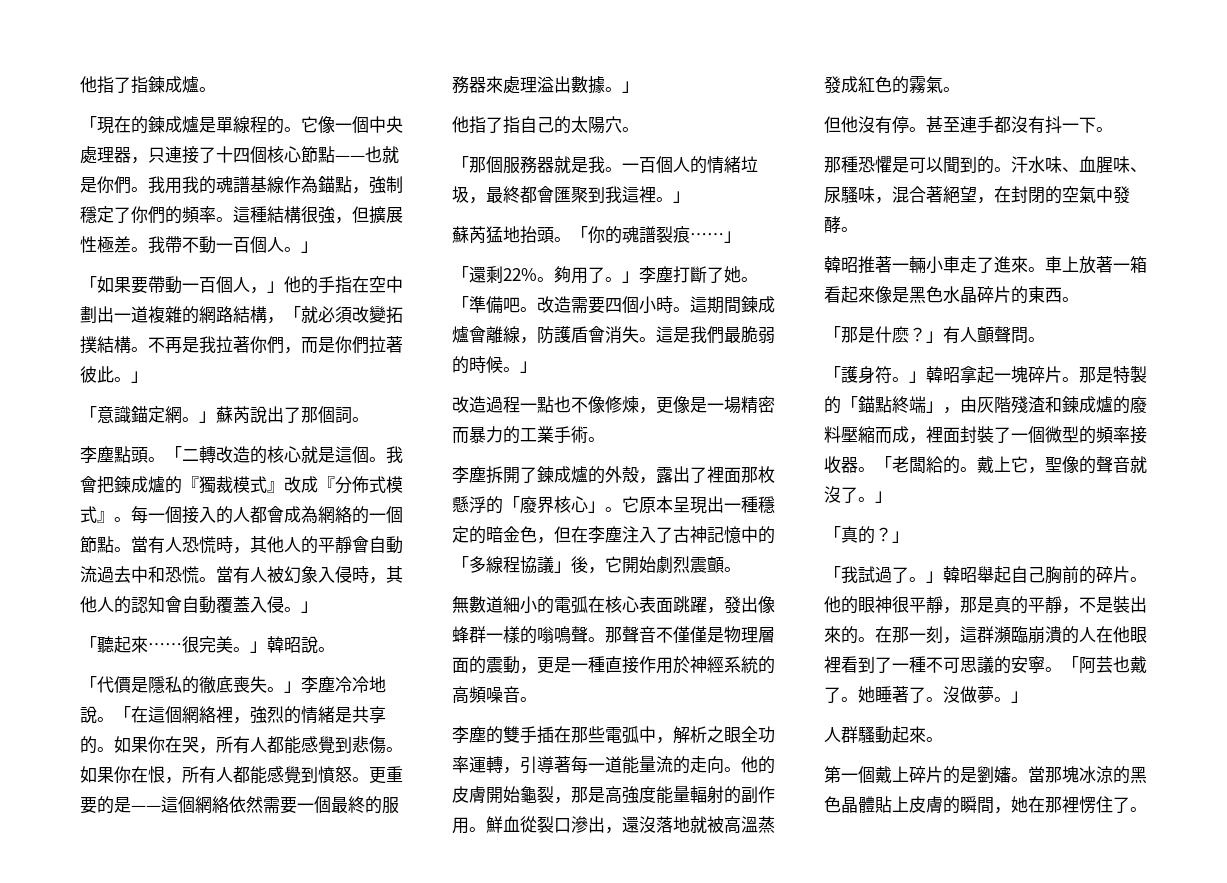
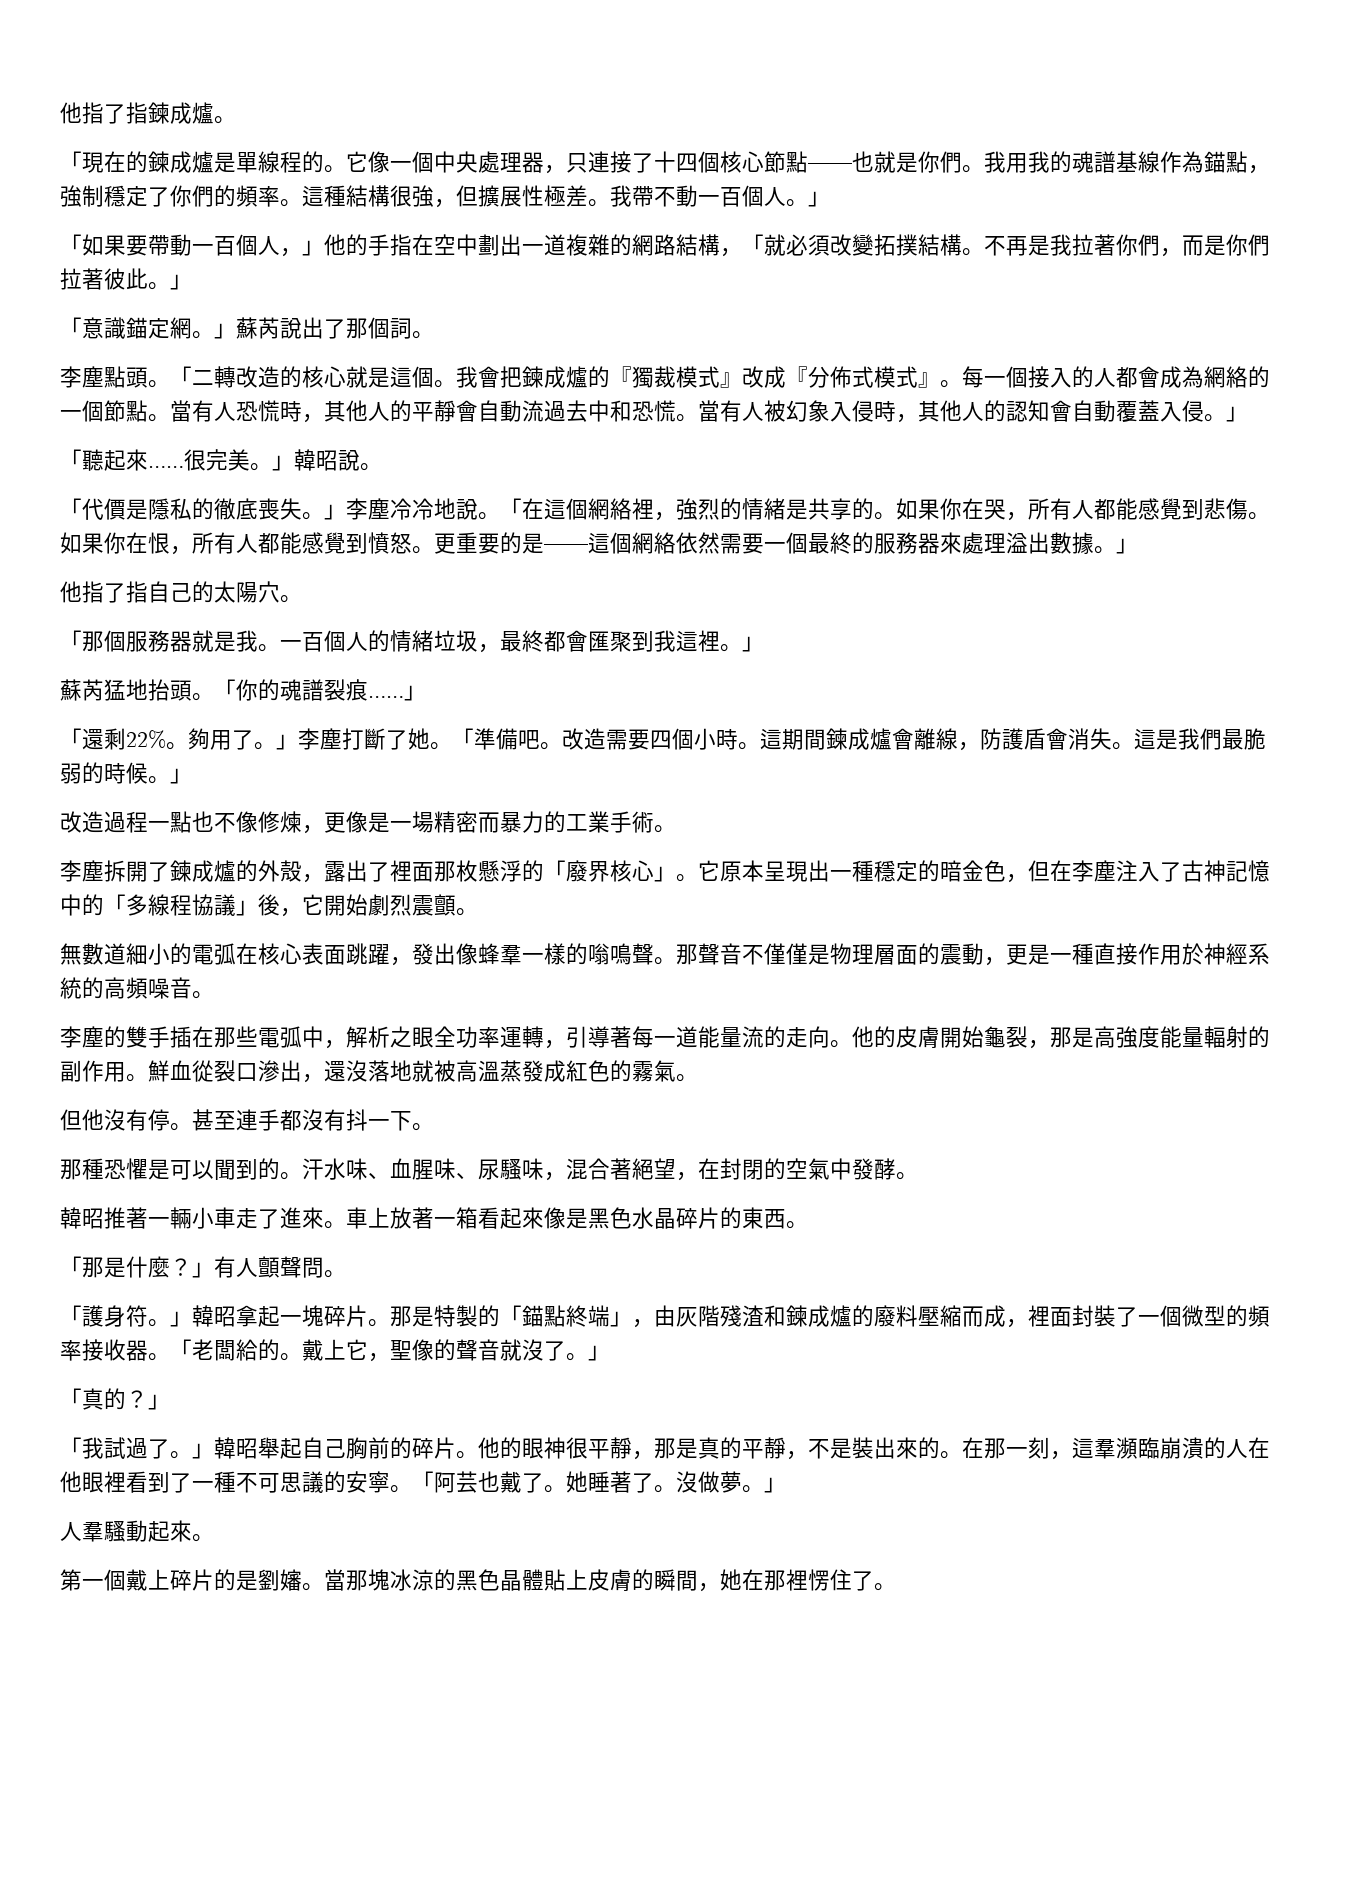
[469,626,486,643] 群 -> [500,945,522,965] 羣
[892,326,909,343] 麽 -> [148,1256,170,1278] 麼
[977,626,994,643] 群 -> [1094,1439,1116,1459] 羣
[841,726,858,743] 群 -> [82,1522,104,1542] 羣

